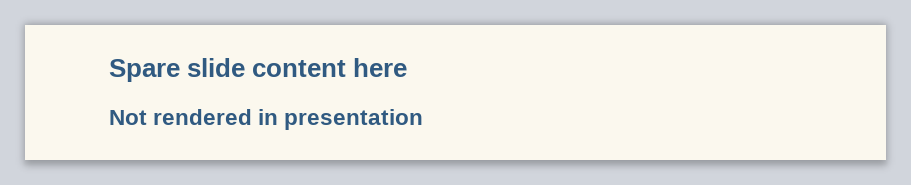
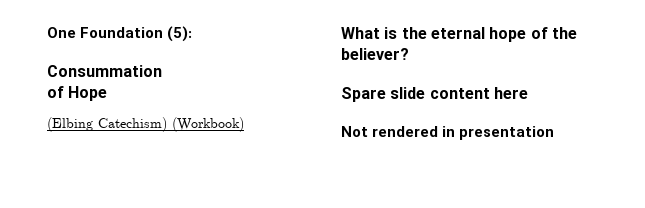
(109, 70) none -> [47,26,193,42] [47,65,162,77] [47,86,108,101] [47,117,244,132] [341,27,577,42] [341,48,409,60] One Foundation (5): // Consummation // of Hope // (Elbing Catechism) (Workbook) // What is the eternal hope of the believer? //

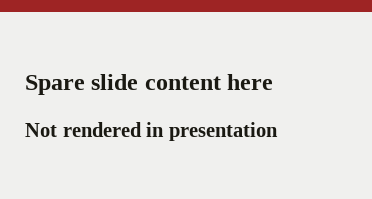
[47,26,193,42] [47,65,162,77] [47,86,108,101] [47,117,244,132] [341,27,577,42] [341,48,409,60] One Foundation (5): // Consummation // of Hope // (Elbing Catechism) (Workbook) // What is the eternal hope of the believer? // -> (25, 85) none

